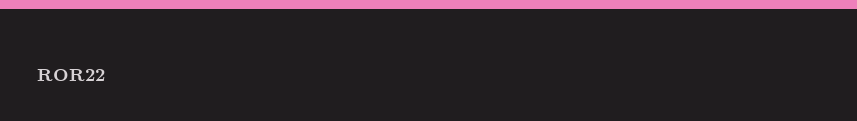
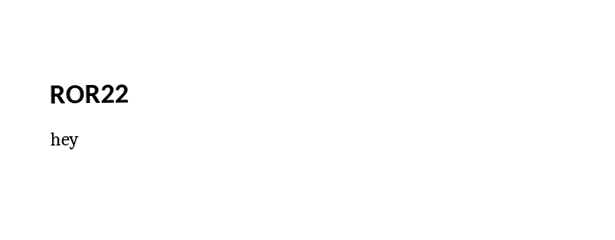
(105, 75) none -> [50,131,80,150] // hey

